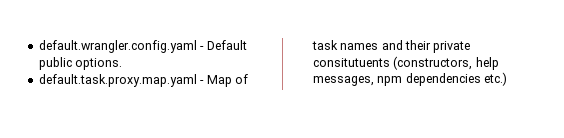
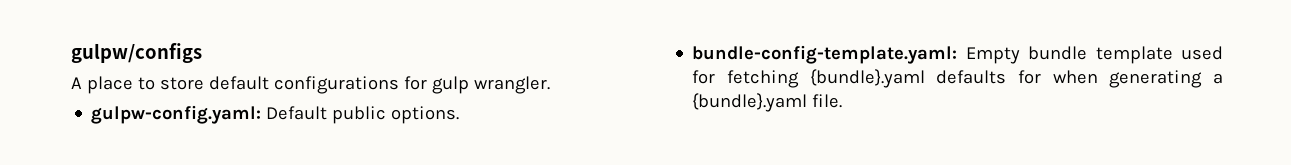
[38,40,247,53] [38,57,123,70] [38,74,248,87] [311,40,471,53] [312,56,499,70] [312,72,507,86] default.wrangler.config.yaml - Default public options. // default.task.proxy.map.yaml - Map of task names and their private consitutuents (constructors, help messages, npm dependencies etc.) -> [71,43,202,63] [71,76,550,94] [91,105,460,124] [692,45,1223,64] [692,69,1223,88] [692,93,843,112] gulpw/configs // A place to store default configurations for gulp wrangler. // gulpw-config.yaml: Default public options. // bundle-config-template.yaml: Empty bundle template used for fetching {bundle}.yaml defaults for when generating a {bundle}.yaml file.

